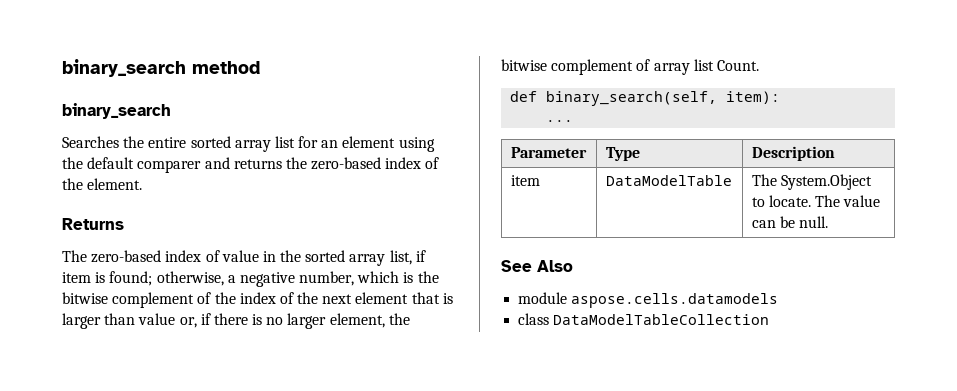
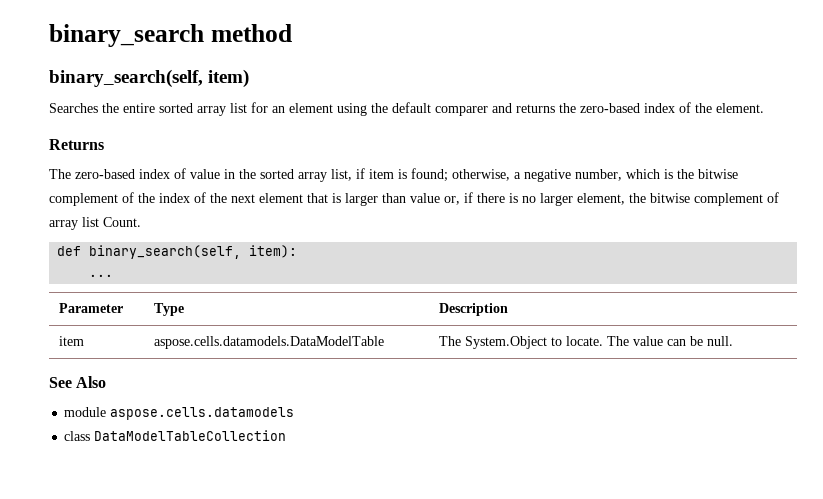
[62,103,171,119] binary_search -> [49,69,250,88] binary_search(self, item)
[605,175,732,186] DataModelTable -> [153,336,384,349] aspose.cells.datamodels.DataModelTable

